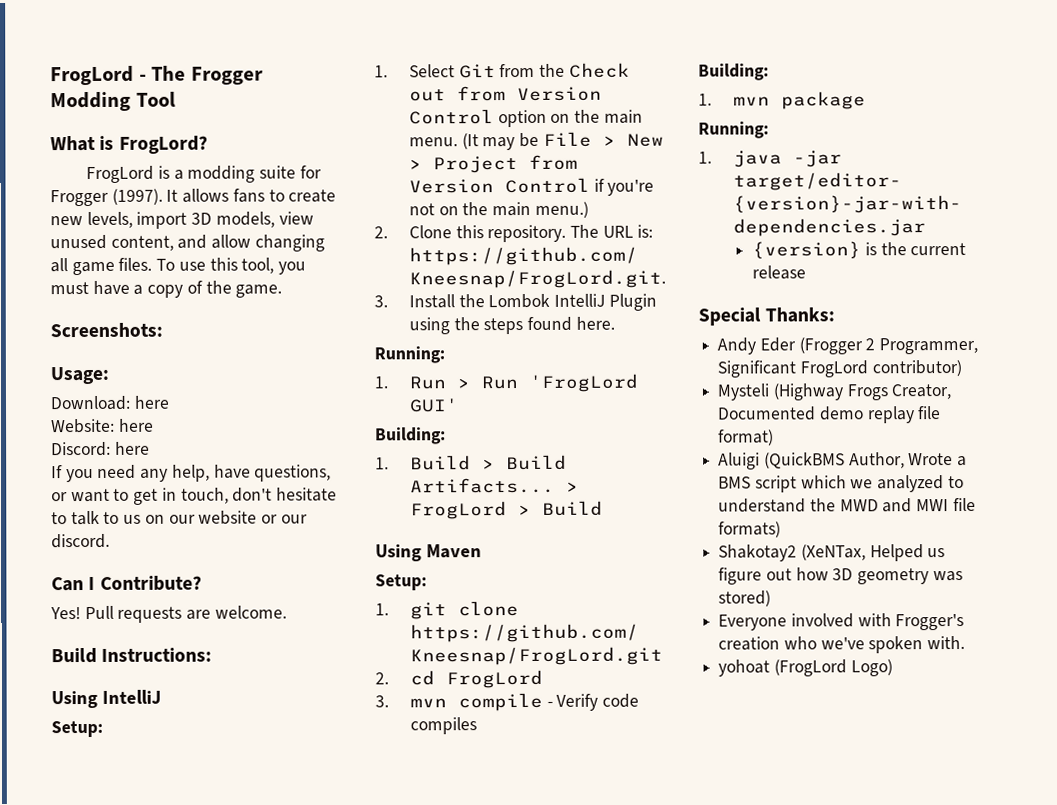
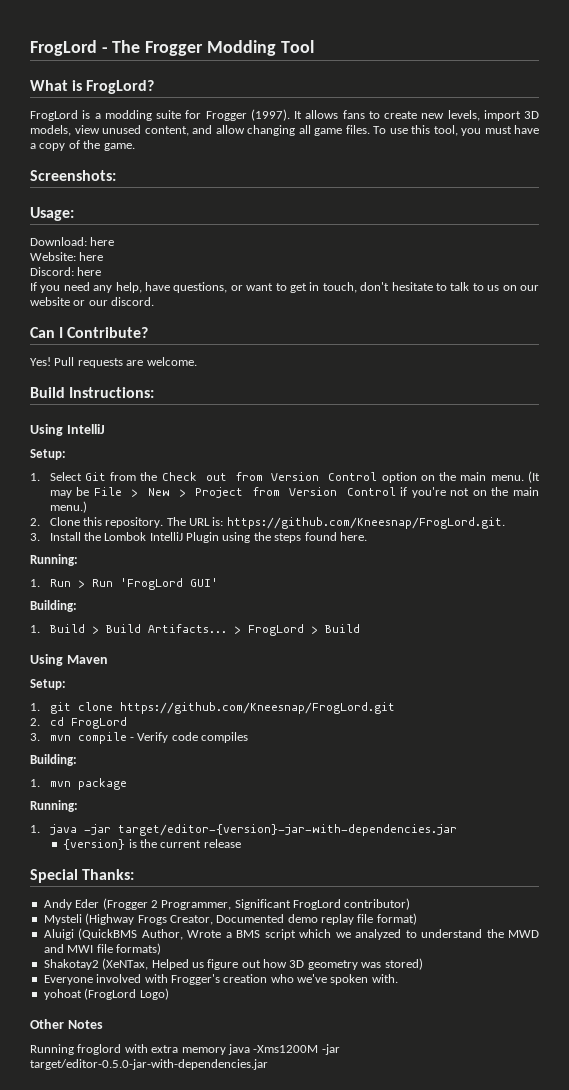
(893, 668) none -> [30,1019,103,1029] [30,1044,340,1055] [30,1059,268,1070] // Other Notes // Running froglord with extra memory java -Xms1200M -jar target/editor-0.5.0-jar-with-dependencies.jar

